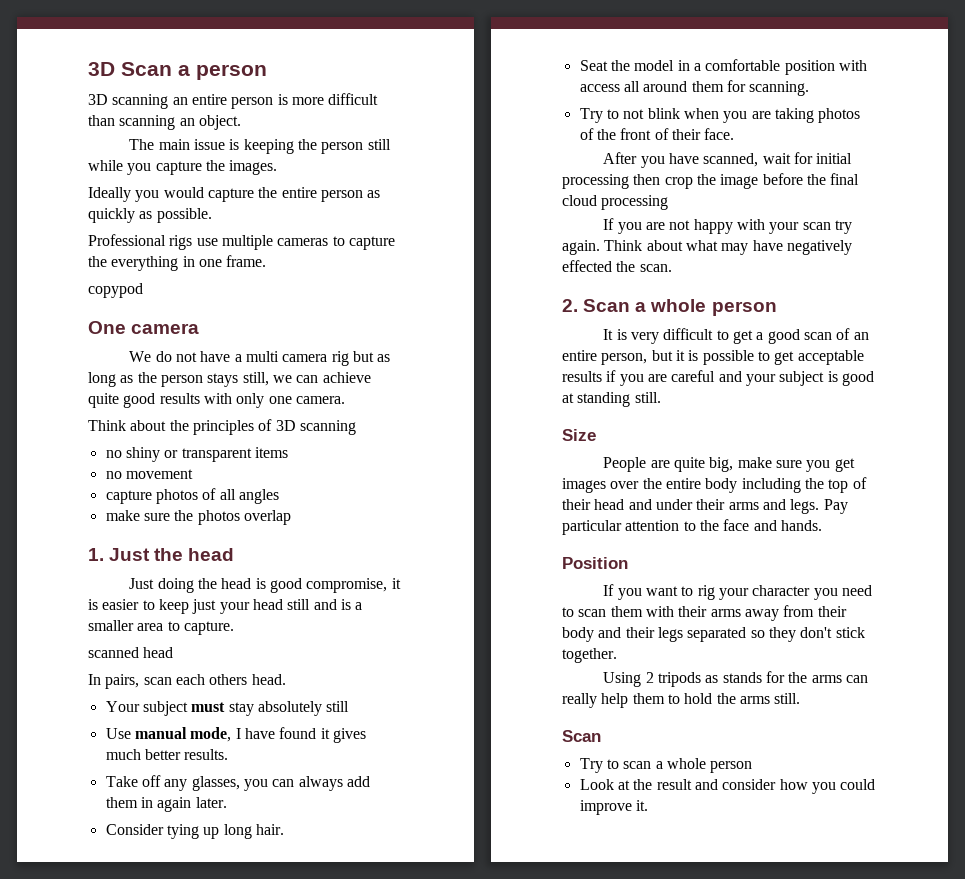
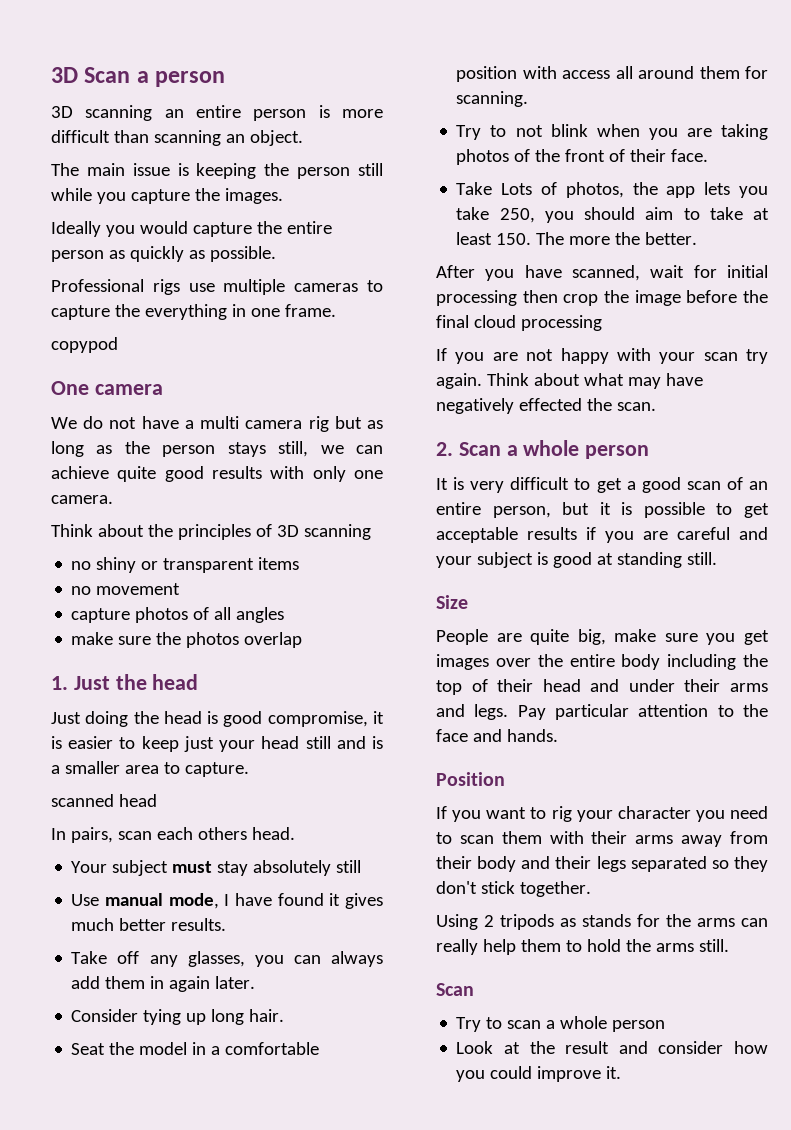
(735, 134) none -> [456,182,768,198] [456,207,769,223] [456,232,698,245] // Take Lots of photos, the app lets you take 250, you should aim to take at least 150. The more the better.

